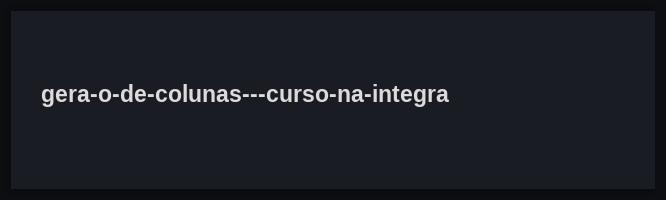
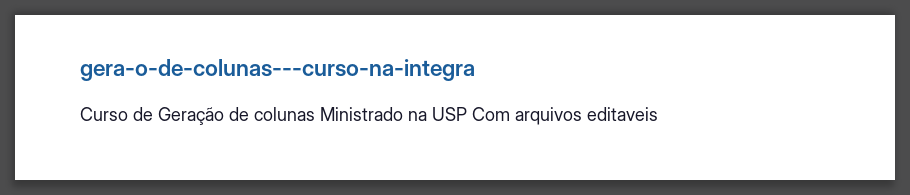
(449, 95) none -> [80,107,658,125] // Curso de Geração de colunas Ministrado na USP Com arquivos editaveis

